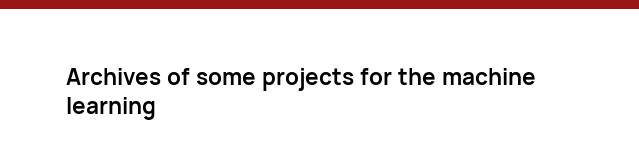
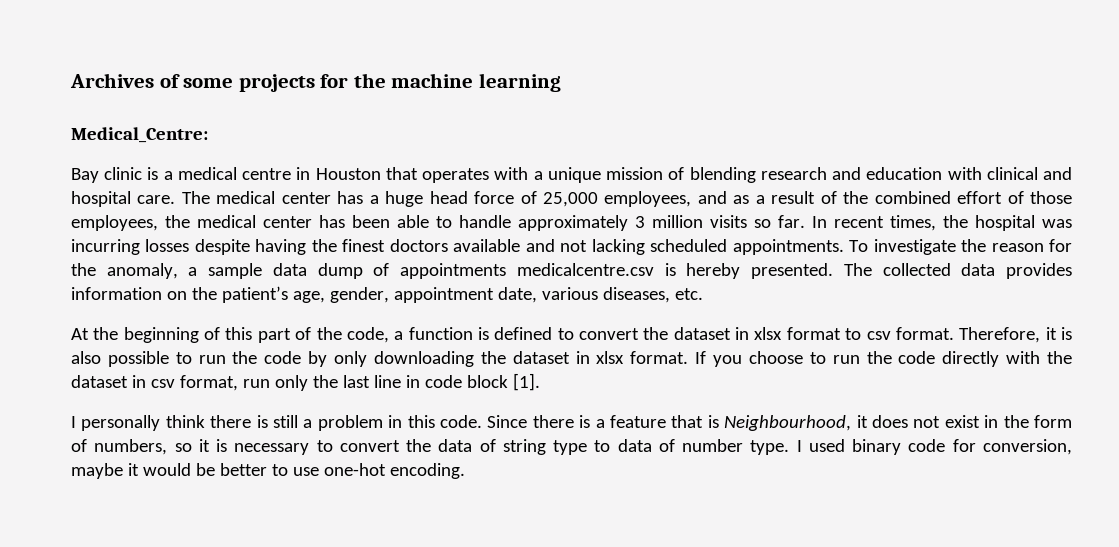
(156, 108) none -> [71,127,208,143] [71,167,1072,183] [71,191,1073,207] [71,215,1072,231] [71,239,1073,255] [71,263,1072,279] [71,286,703,303] [71,327,1073,343] [71,351,1072,367] [71,373,540,391] [71,415,1072,431] [71,439,1072,455] [71,463,465,479] // Medical_Centre: // Bay clinic is a medical centre in Houston that operates with a unique mission of blending research and education with clinical and hospital care. The medical center has a huge head force of 25,000 employees, and as a result of the combined effort of those employees, the medical center has been able to handle approximately 3 million visits so far. In recent times, the hospital was incurring losses despite having the finest doctors available and not lacking scheduled appointments. To investigate the reason for the anomaly, a sample data dump of appointments medicalcentre.csv is hereby presented. The collected data provides information on the patient’s age, gender, appointment date, various diseases, etc. // At the beginning of this part of the code, a function is defined to convert the dataset in xlsx format to csv format. Therefore, it is also possible to run the code by only downloading the dataset in xlsx format. If you choose to run the code directly with the dataset in csv format, run only the last line in code block [1]. // I personally think there is still a problem in this code. Since there is a feature that is Neighbourhood, it does not exist in the form of numbers, so it is necessary to convert the data of string type to data of number type. I used binary code for conversion, maybe it would be better to use one-hot encoding.

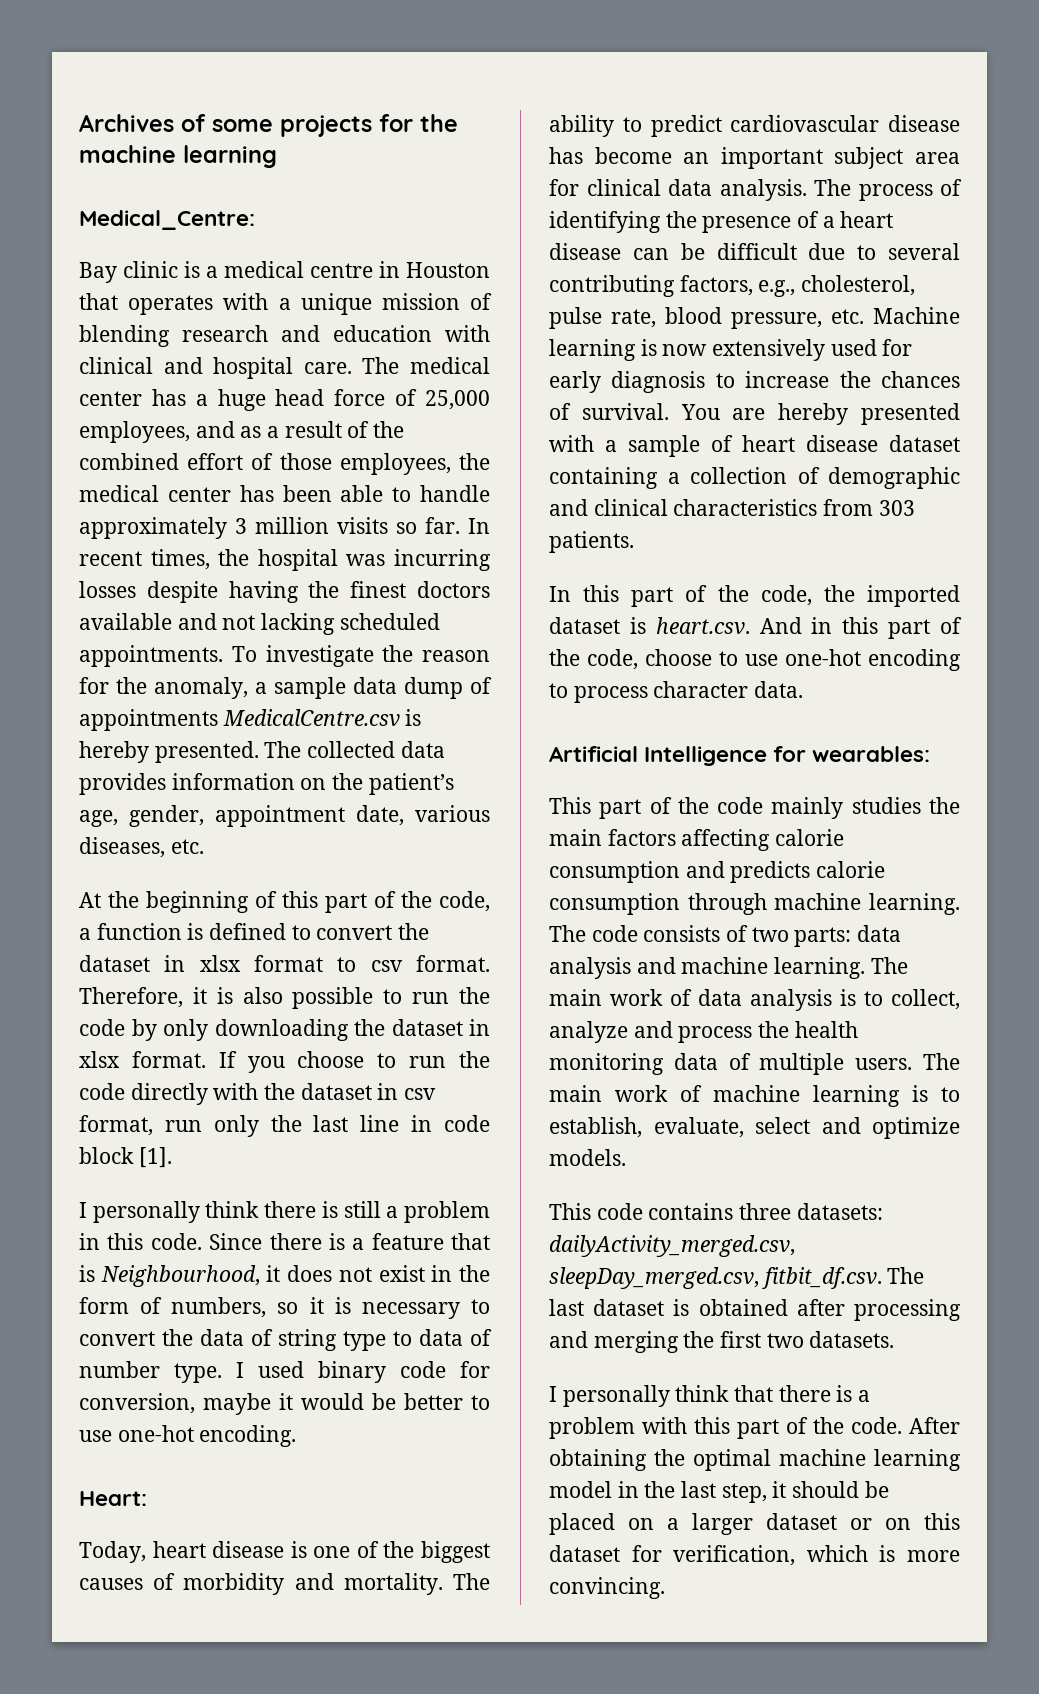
[516,263,654,276] medicalcentre.csv -> [222,709,400,726] MedicalCentre.csv
(465, 471) none -> [79,1491,147,1506] [79,1541,490,1563] [79,1573,490,1595] [549,115,960,137] [549,147,960,169] [549,179,962,201] [549,211,894,233] [549,243,960,260] [549,275,916,297] [549,307,960,329] [549,339,913,361] [549,371,960,393] [549,403,960,425] [549,435,960,457] [549,467,960,489] [549,499,915,516] [549,531,634,553] [549,585,960,607] [549,617,962,639] [549,649,961,671] [549,681,804,703] [549,746,931,766] [549,797,960,819] [549,829,845,851] [549,861,886,883] [549,893,960,915] [549,925,902,947] [549,957,908,979] [549,989,960,1011] [549,1021,858,1043] [549,1053,960,1075] [549,1085,960,1107] [549,1117,960,1139] [549,1149,626,1166] [549,1203,883,1220] [549,1235,795,1257] [549,1267,925,1289] [549,1299,961,1321] [549,1331,895,1353] [549,1385,871,1407] [549,1417,960,1439] [549,1449,961,1471] [549,1481,889,1503] [549,1513,960,1535] [549,1545,960,1566] [549,1577,665,1599] // Heart: // Today, heart disease is one of the biggest causes of morbidity and mortality. The ability to predict cardiovascular disease has become an important subject area for clinical data analysis. The process of identifying the presence of a heart disease can be difficult due to several contributing factors, e.g., cholesterol, pulse rate, blood pressure, etc. Machine learning is now extensively used for early diagnosis to increase the chances of survival. You are hereby presented with a sample of heart disease dataset containing a collection of demographic and clinical characteristics from 303 patients. // In this part of the code, the imported dataset is heart.csv. And in this part of the code, choose to use one-hot encoding to process character data. // Artificial Intelligence for wearables: // This part of the code mainly studies the main factors affecting calorie consumption and predicts calorie consumption through machine learning. The code consists of two parts: data analysis and machine learning. The main work of data analysis is to collect, analyze and process the health monitoring data of multiple users. The main work of machine learning is to establish, evaluate, select and optimize models. // This code contains three datasets: dailyActivity_merged.csv, sleepDay_merged.csv, fitbit_df.csv. The last dataset is obtained after processing and merging the first two datasets. // I personally think that there is a problem with this part of the code. After obtaining the optimal machine learning model in the last step, it should be placed on a larger dataset or on this dataset for verification, which is more convincing.

